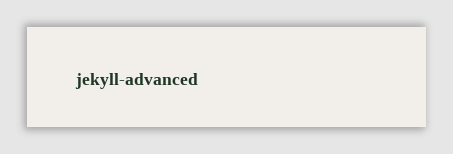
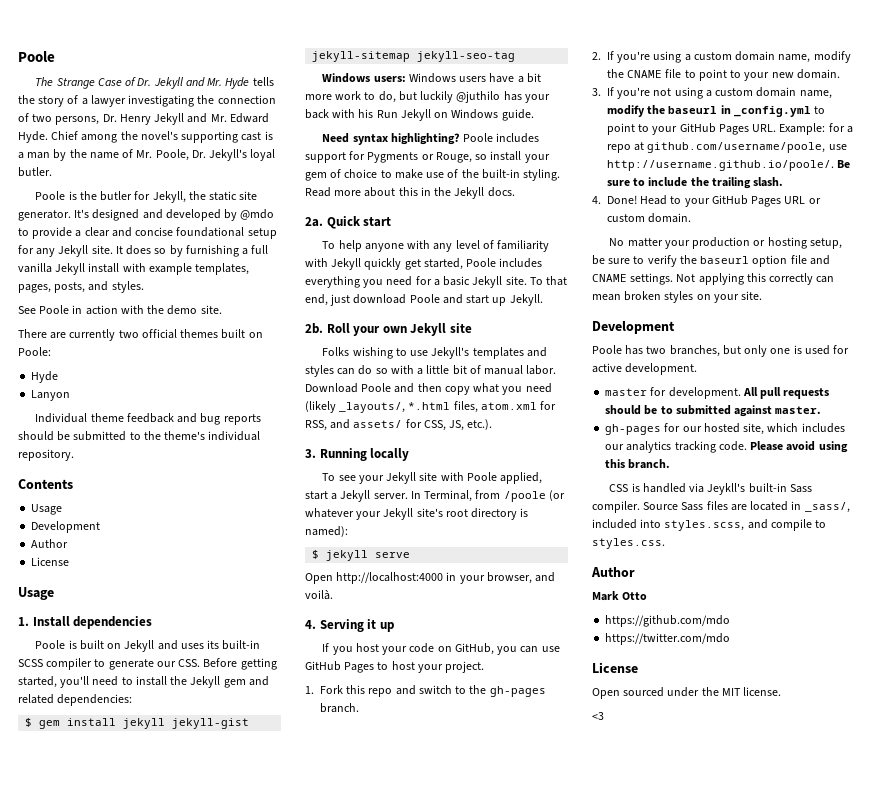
[75,73,198,89] jekyll-advanced -> [18,51,55,62] [35,77,274,89] [18,95,276,107] [18,113,269,125] [18,131,273,143] [18,149,276,161] [18,167,52,177] [35,191,258,203] [18,209,275,221] [18,227,277,239] [18,245,269,257] [18,263,250,275] [18,281,144,293] [18,305,222,315] [18,329,263,341] [18,347,51,356] [31,371,59,383] [31,390,71,401] [35,413,261,425] [18,431,261,441] [18,449,74,461] [18,479,73,489] [31,504,63,515] [31,521,101,533] [31,539,69,548] [31,557,70,566] [18,587,54,600] [18,616,153,629] [35,640,261,652] [18,658,277,670] [18,676,269,688] [18,694,133,706] [25,718,250,729] [312,51,516,62] [322,73,541,83] [305,91,550,103] [305,109,534,121] [322,133,540,145] [305,151,550,163] [305,169,561,181] [305,187,515,199] [305,216,392,229] [322,240,550,252] [305,258,543,270] [305,276,568,288] [305,294,543,306] [305,323,472,336] [322,347,547,359] [305,365,557,377] [305,383,552,395] [305,401,557,413] [305,419,493,431] [305,448,410,461] [322,472,543,484] [305,490,565,502] [305,508,529,520] [305,526,348,537] [312,550,411,561] [305,572,556,584] [305,590,333,600] [305,619,394,632] [322,643,560,655] [305,661,485,673] [305,685,546,697] [320,703,359,713] [592,51,851,63] [607,69,840,81] [592,87,832,99] [607,105,826,117] [607,123,853,135] [607,142,847,153] [607,160,851,171] [607,177,784,189] [592,195,821,207] [607,213,692,223] [609,237,842,249] [592,255,830,267] [592,273,835,285] [592,291,763,303] [592,321,675,334] [592,345,850,357] [592,363,698,375] [605,387,830,399] [605,405,822,417] [605,423,845,435] [605,441,848,453] [605,459,671,469] [609,483,812,495] [592,501,850,513] [592,519,827,531] [592,538,665,549] [591,567,635,577] [592,591,648,601] [605,615,731,627] [605,633,731,645] [592,662,638,673] [592,687,782,699] [592,712,604,720] Poole // The Strange Case of Dr. Jekyll and Mr. Hyde tells the story of a lawyer investigating the connection of two persons, Dr. Henry Jekyll and Mr. Edward Hyde. Chief among the novel's supporting cast is a man by the name of Mr. Poole, Dr. Jekyll's loyal butler. // Poole is the butler for Jekyll, the static site generator. It's designed and developed by @mdo to provide a clear and concise foundational setup for any Jekyll site. It does so by furnishing a full vanilla Jekyll install with example templates, pages, posts, and styles. // See Poole in action with the demo site. // There are currently two official themes built on Poole: // Hyde // Lanyon // Individual theme feedback and bug reports should be submitted to the theme's individual repository. // Contents // Usage // Development // Author // License // Usage // 1. Install dependencies // Poole is built on Jekyll and uses its built-in SCSS compiler to generate our CSS. Before getting started, you'll need to install the Jekyll gem and related dependencies: // $ gem install jekyll jekyll-gist jekyll-sitemap jekyll-seo-tag // Windows users: Windows users have a bit more work to do, but luckily @juthilo has your back with his Run Jekyll on Windows guide. // Need syntax highlighting? Poole includes support for Pygments or Rouge, so install your gem of choice to make use of the built-in styling. Read more about this in the Jekyll docs. // 2a. Quick start // To help anyone with any level of familiarity with Jekyll quickly get started, Poole includes everything you need for a basic Jekyll site. To that end, just download Poole and start up Jekyll. // 2b. Roll your own Jekyll site // Folks wishing to use Jekyll's templates and styles can do so with a little bit of manual labor. Download Poole and then copy what you need (likely _layouts/, *.html files, atom.xml for RSS, and assets/ for CSS, JS, etc.). // 3. Running locally // To see your Jekyll site with Poole applied, start a Jekyll server. In Terminal, from /poole (or whatever your Jekyll site's root directory is named): // $ jekyll serve // Open http://localhost:4000 in your browser, and voilà. // 4. Serving it up // If you host your code on GitHub, you can use GitHub Pages to host your project. // 1. Fork this repo and switch to the gh-pages branch. // 2. If you're using a custom domain name, modify the CNAME file to point to your new domain. // 3. If you're not using a custom domain name, modify the baseurl in _config.yml to point to your GitHub Pages URL. Example: for a repo at github.com/username/poole, use http://username.github.io/poole/. Be sure to include the trailing slash. // 4. Done! Head to your GitHub Pages URL or custom domain. // No matter your production or hosting setup, be sure to verify the baseurl option file and CNAME settings. Not applying this correctly can mean broken styles on your site. // Development // Poole has two branches, but only one is used for active development. // master for development. All pull requests should be to submitted against master. // gh-pages for our hosted site, which includes our analytics tracking code. Please avoid using this branch. // CSS is handled via Jeykll's built-in Sass compiler. Source Sass files are located in _sass/, included into styles.scss, and compile to styles.css. // Author // Mark Otto // https://github.com/mdo // https://twitter.com/mdo // License // Open sourced under the MIT license. // <3

